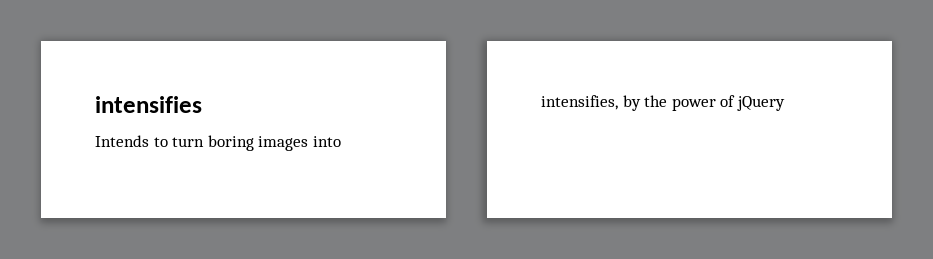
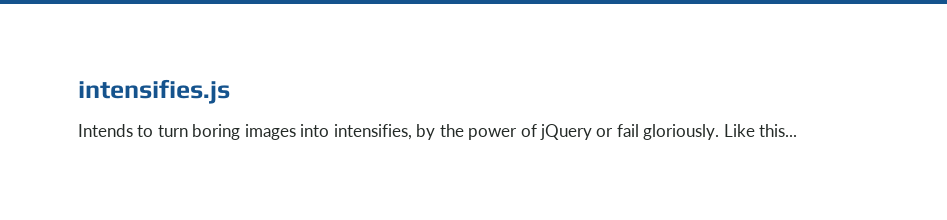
[95,96,202,113] intensifies -> [78,79,230,104] intensifies.js
(785, 103) none -> [596,124,798,140] or fail gloriously. Like this...

